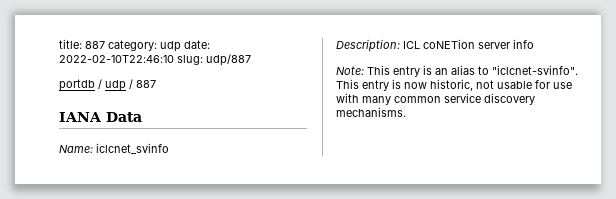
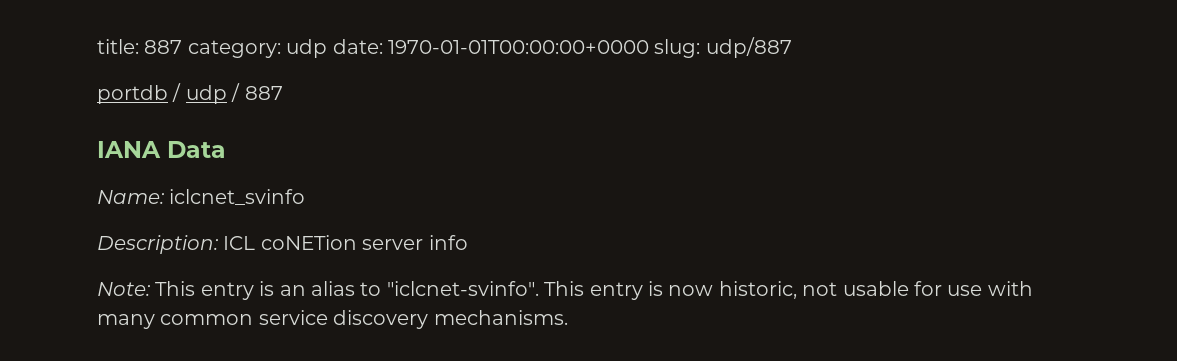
[59,55,174,63] 2022-02-10T22:46:10 -> [388,40,649,54] 1970-01-01T00:00:00+0000

